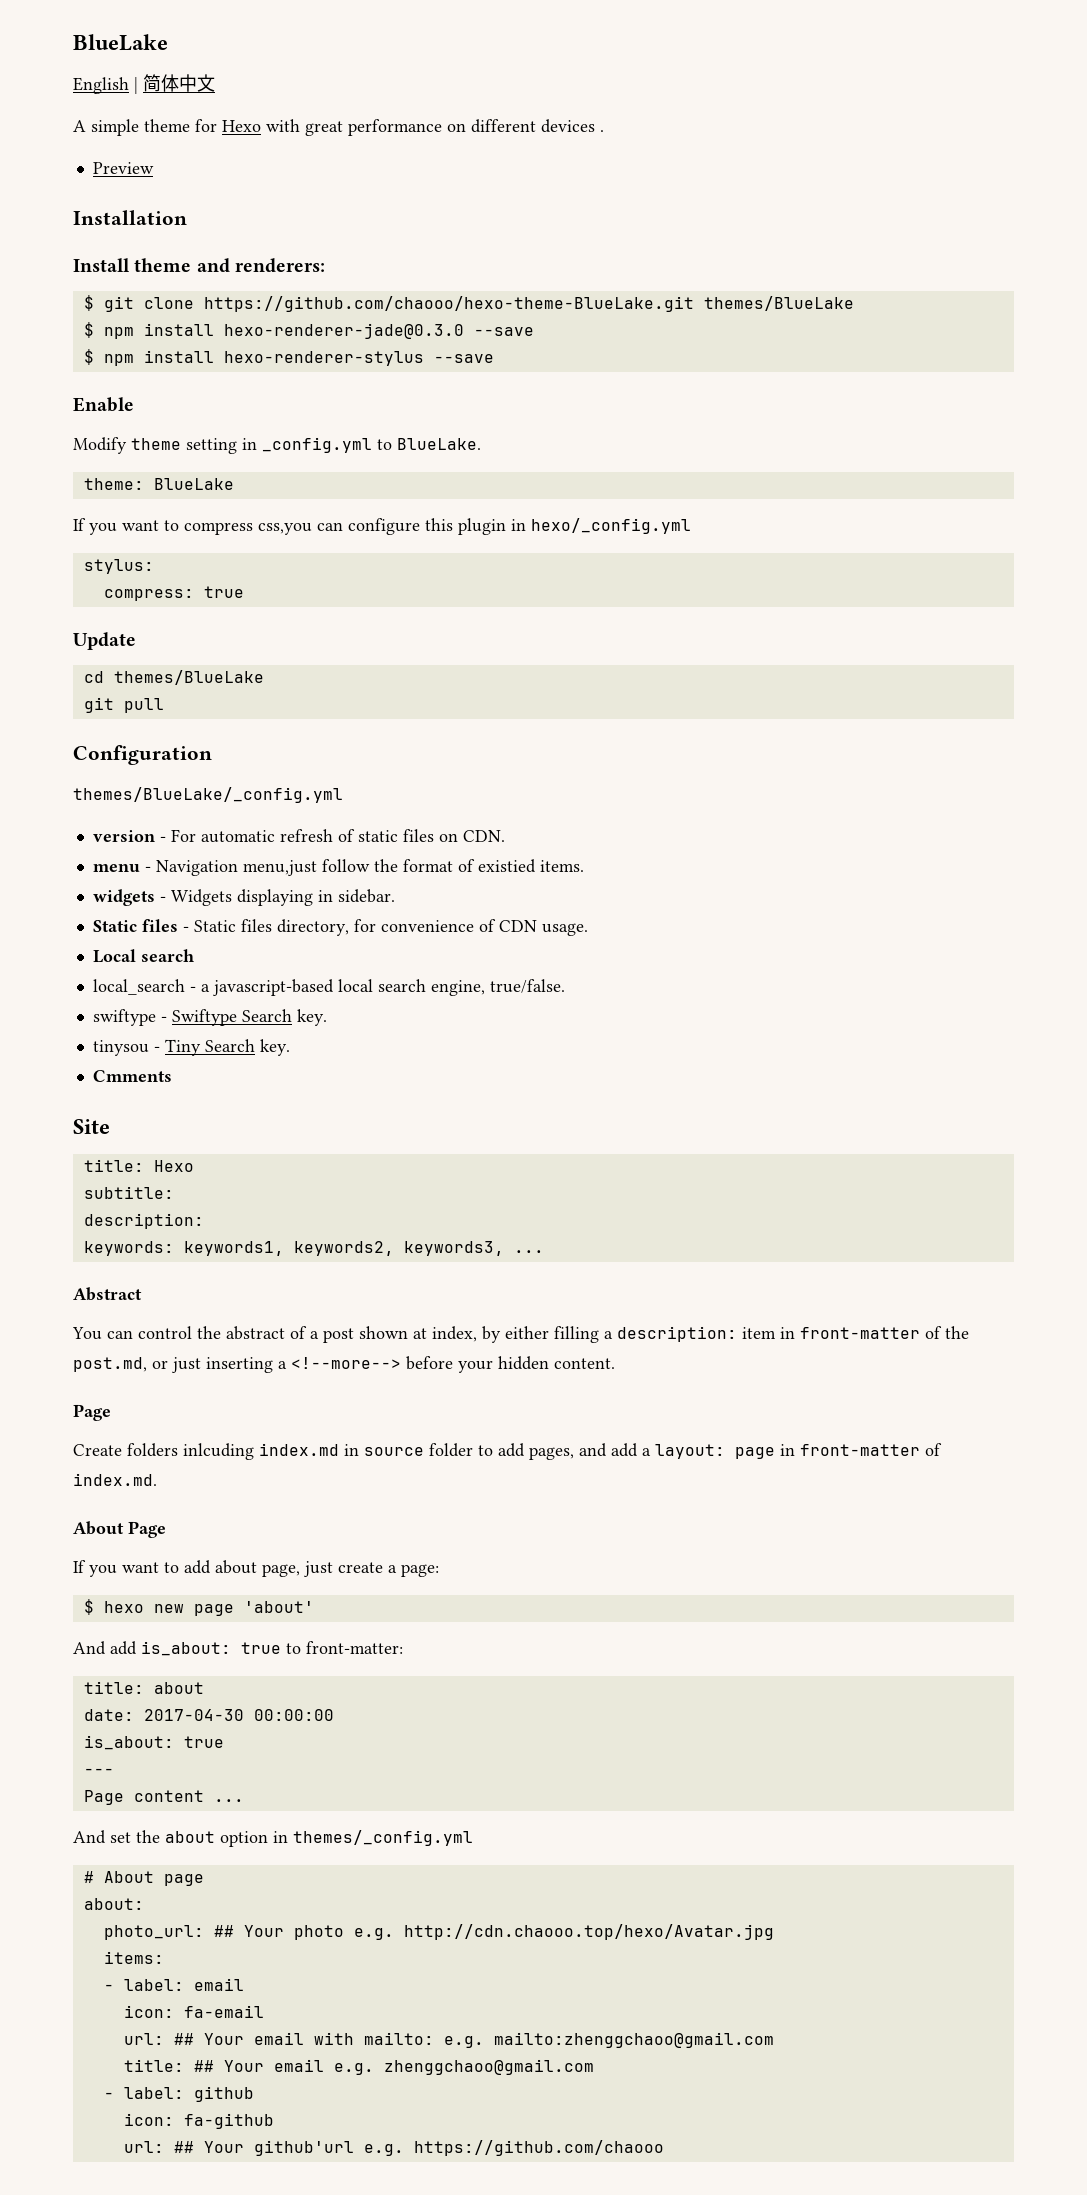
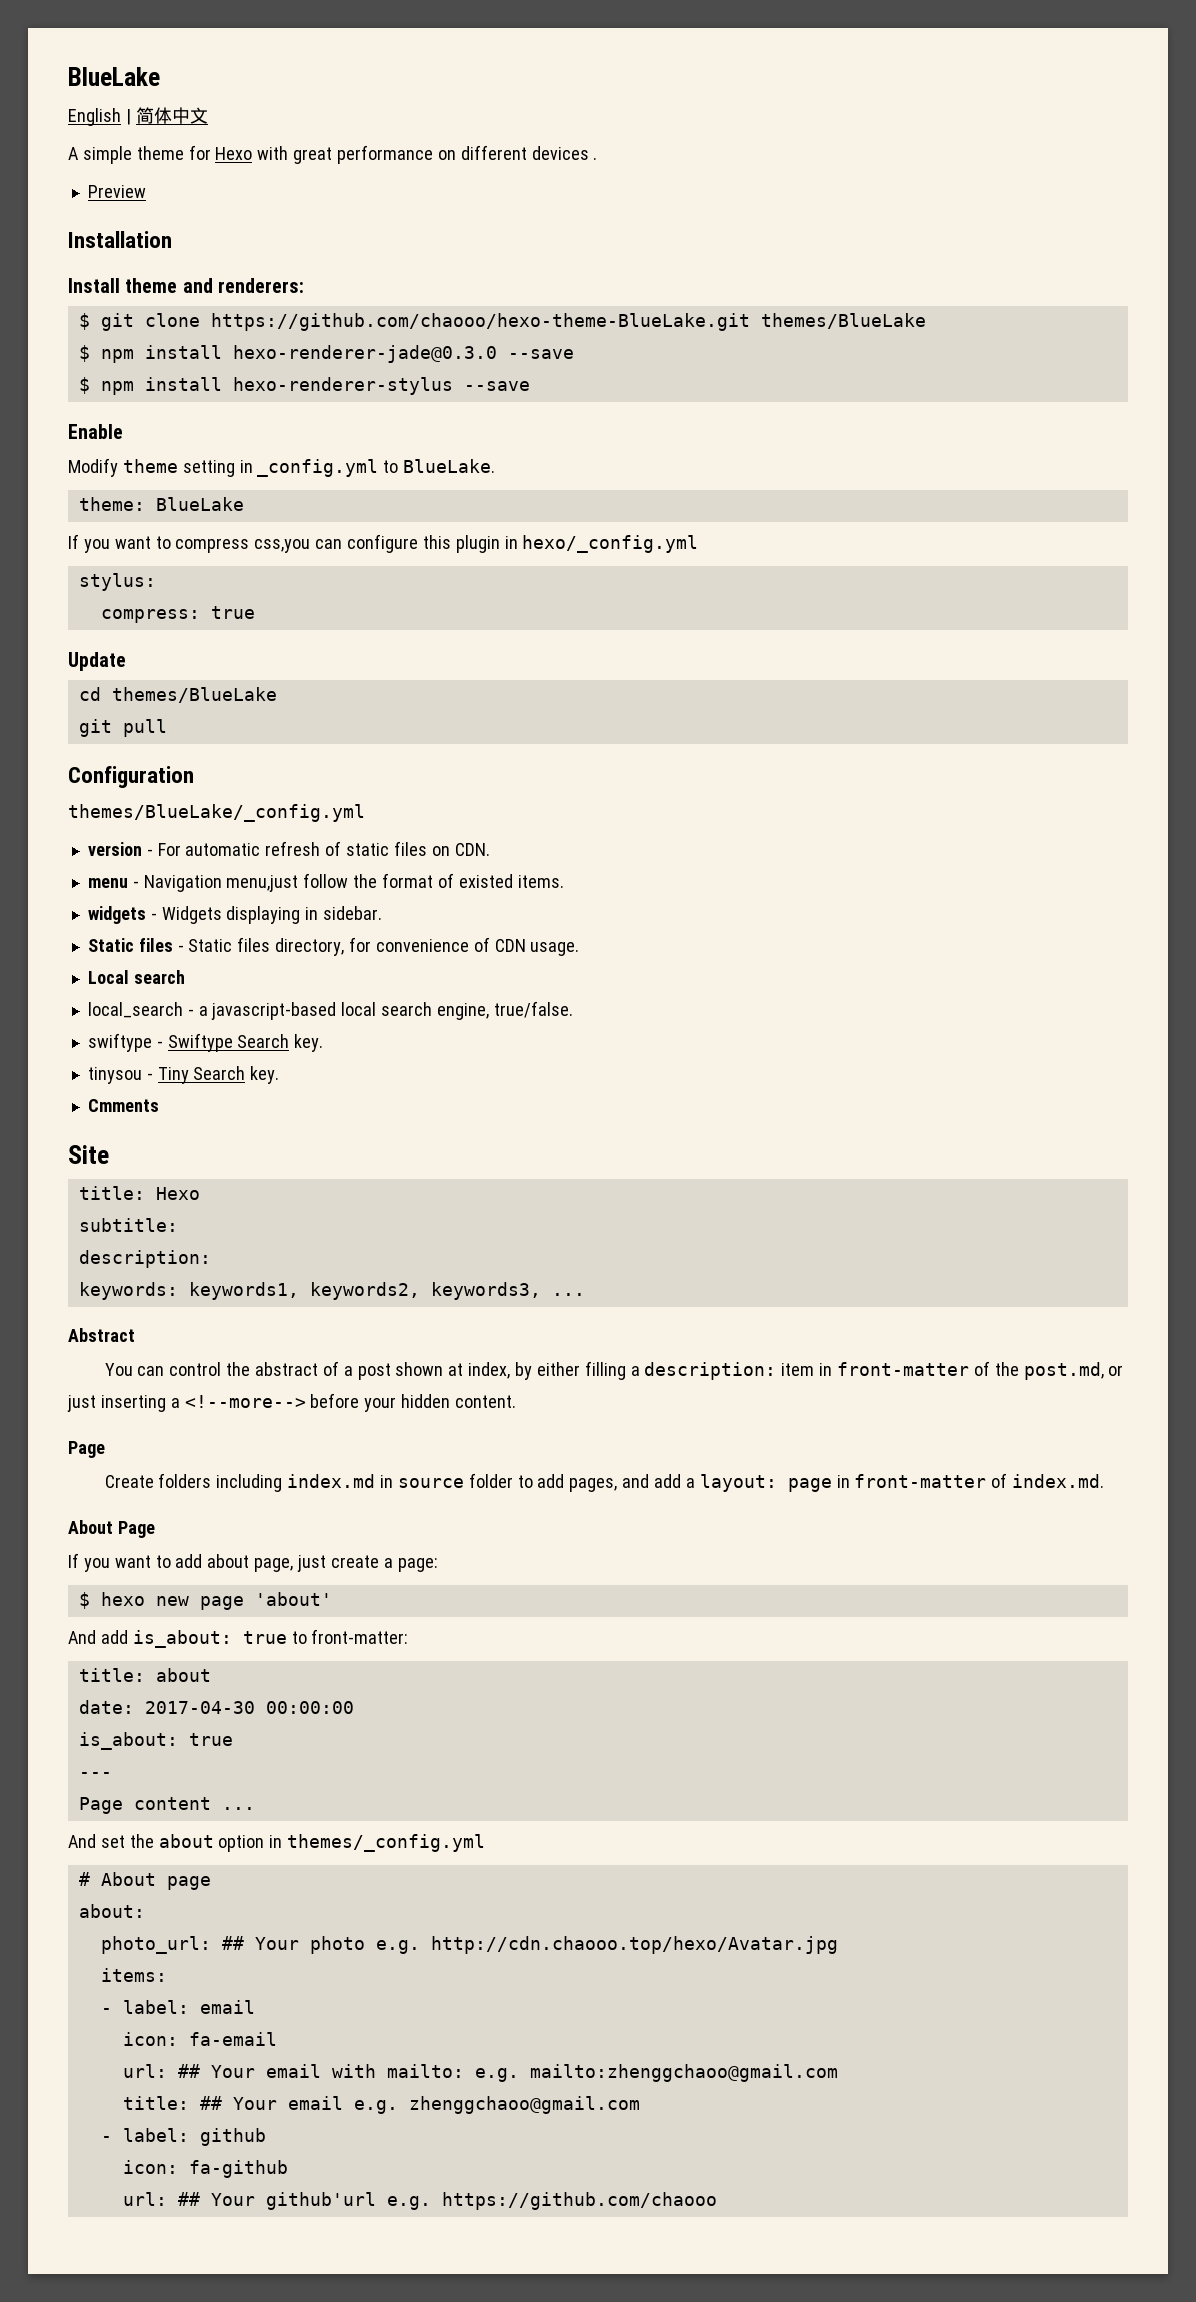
[477,859,536,873] existied -> [458,874,513,888] existed
[183,1443,254,1460] inlcuding -> [216,1474,283,1492] including

